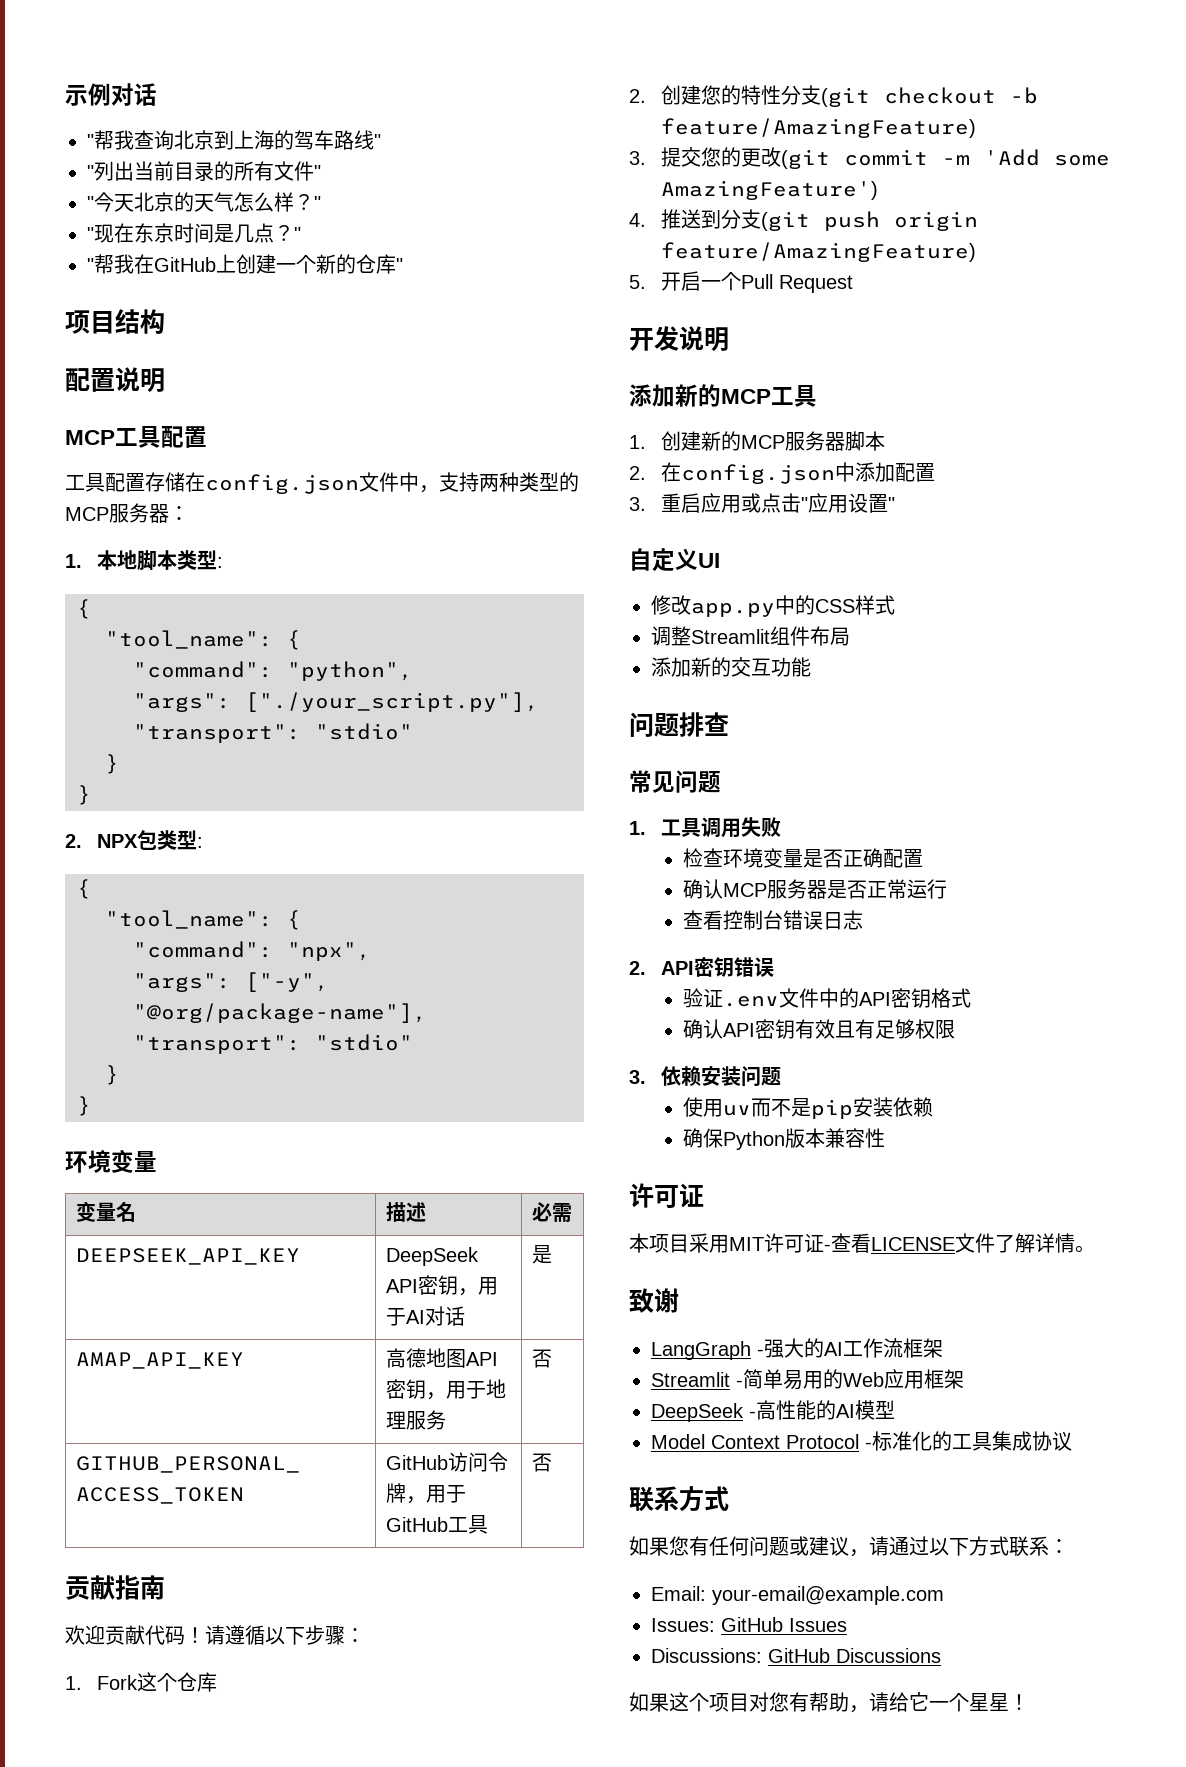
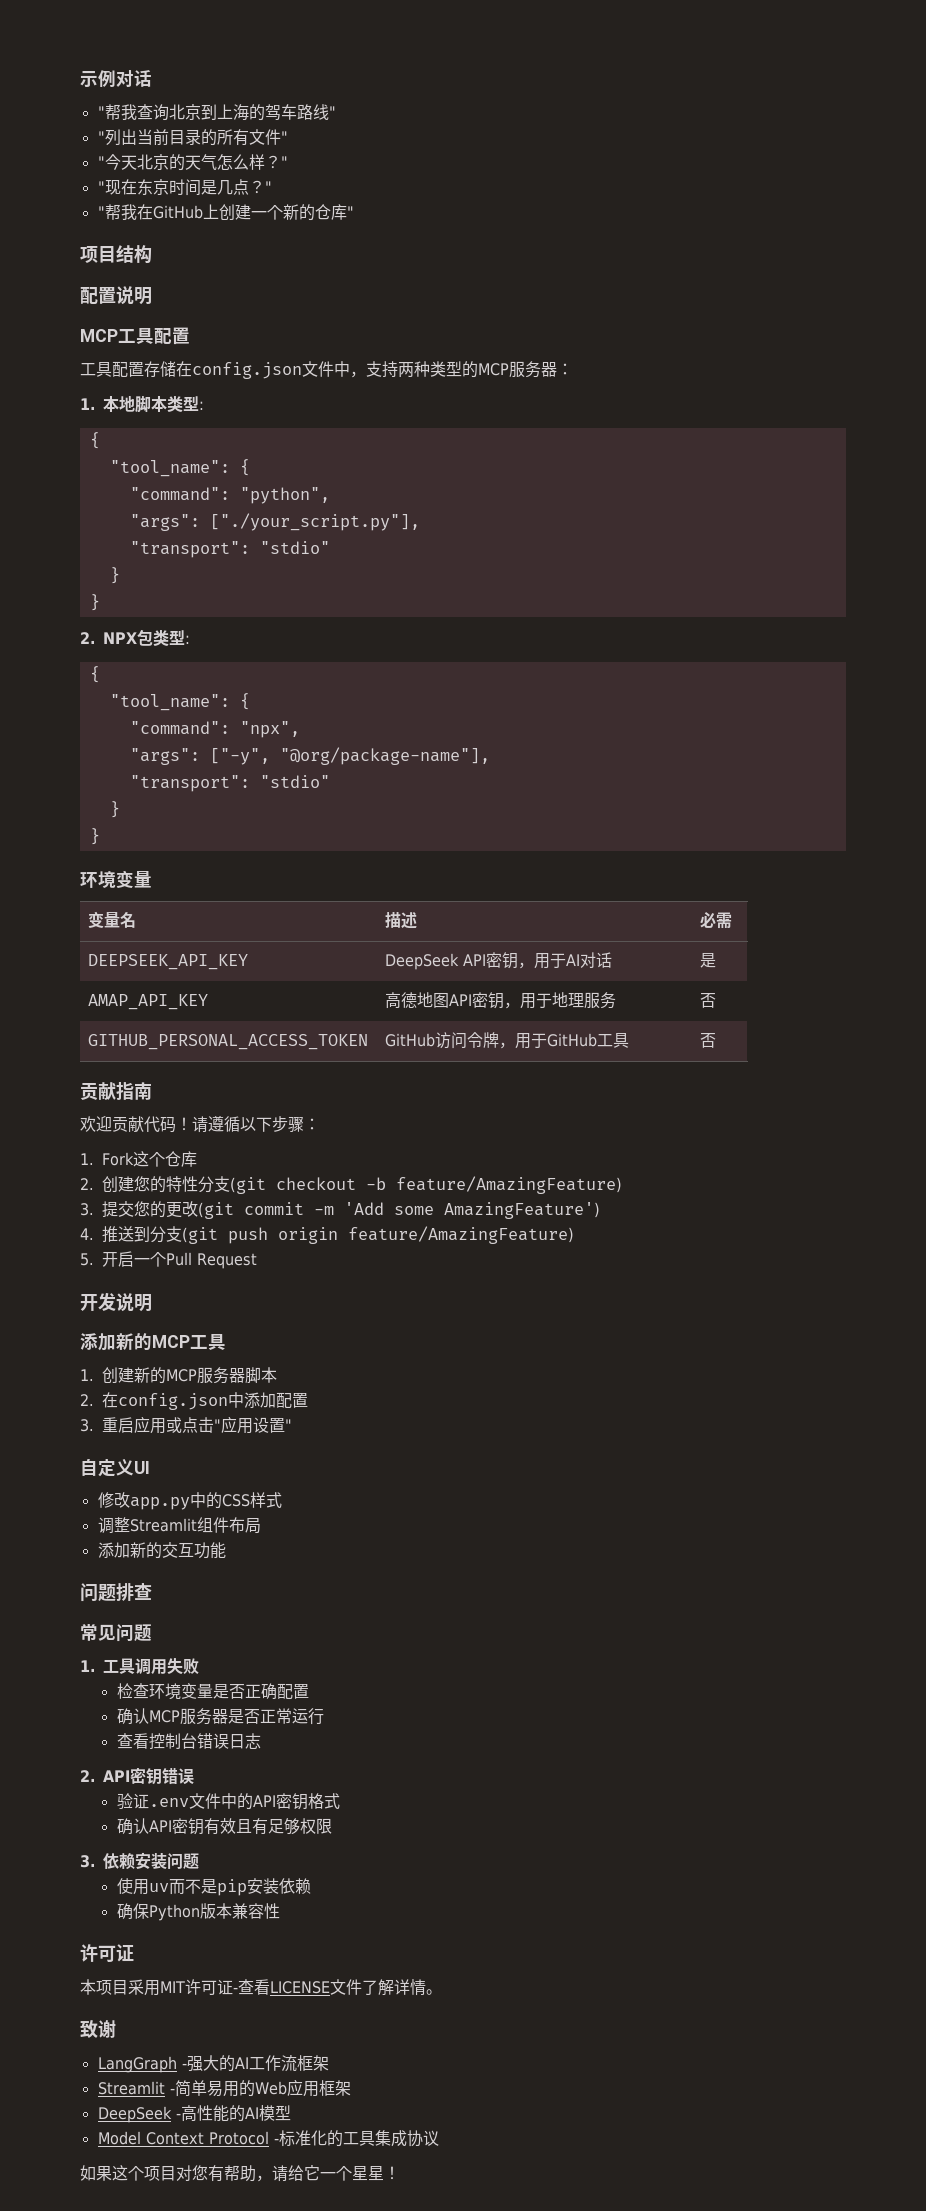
[629,1486,729,1512] [629,1536,1069,1557] [651,1586,944,1605] [651,1617,847,1632] [651,1648,941,1663] // 联系方式 // 如果您有任何问题或建议，请通过以下方式联系： // Email: your-email@example.com // Issues: GitHub Issues // Discussions: GitHub Discussions -> (439, 2138) none

